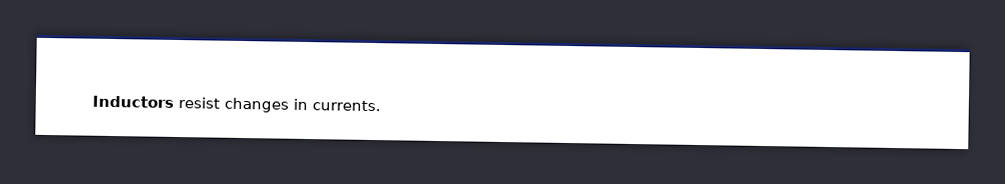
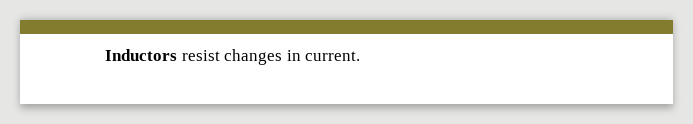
[312,100,381,112] currents. -> [305,51,361,61] current.

